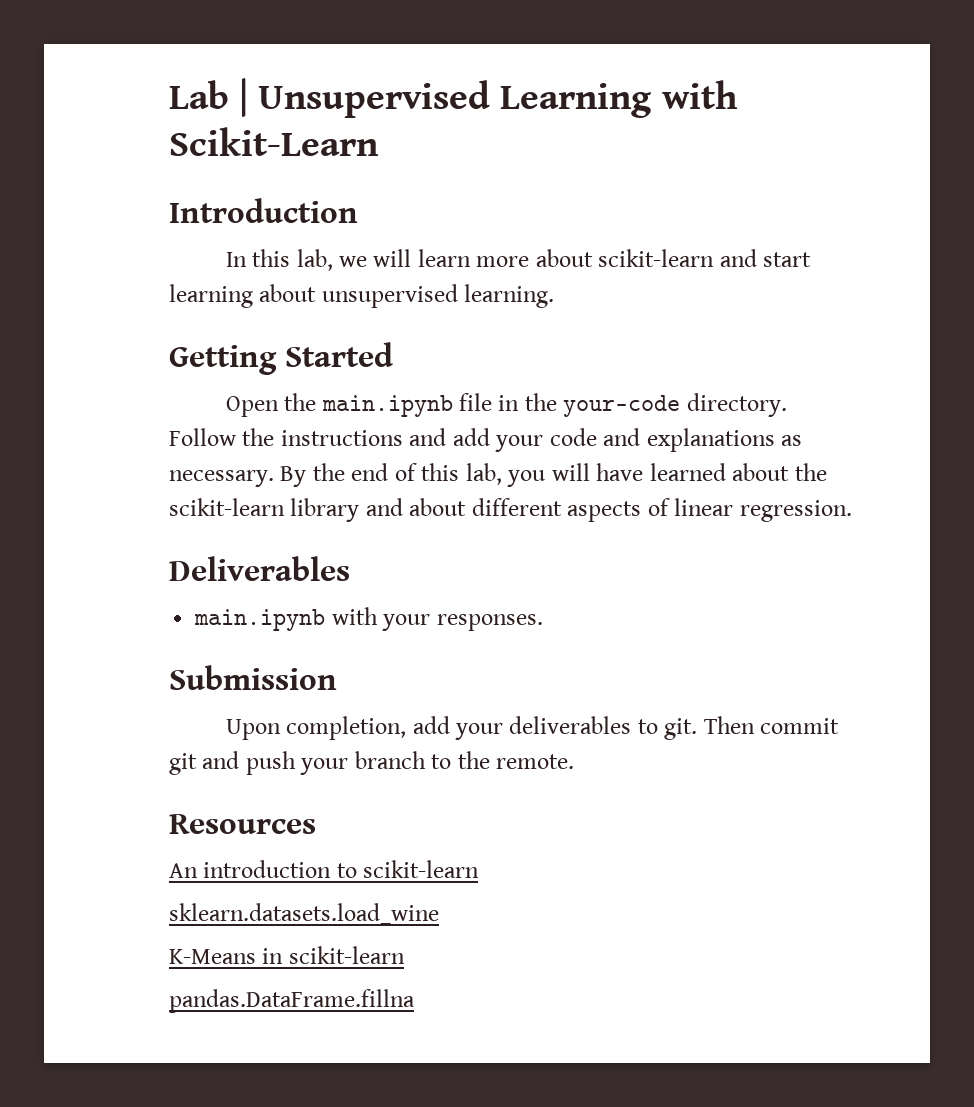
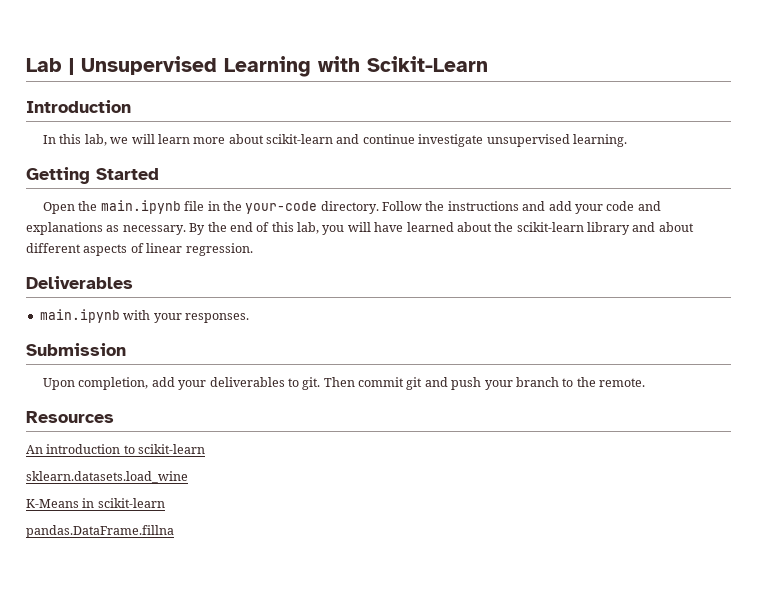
[763,252,812,267] [169,284,317,308] start learning about -> [362,134,484,147] continue investigate

